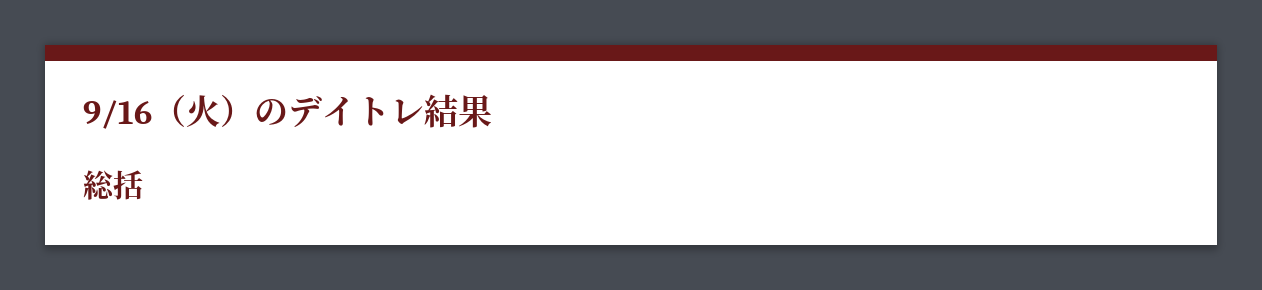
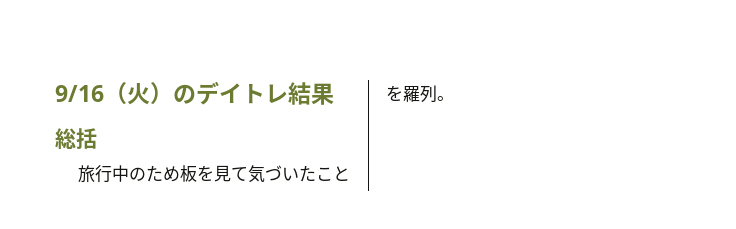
(143, 185) none -> [77,165,350,183] [386,85,454,103] // 旅行中のため板を見て気づいたことを羅列。

